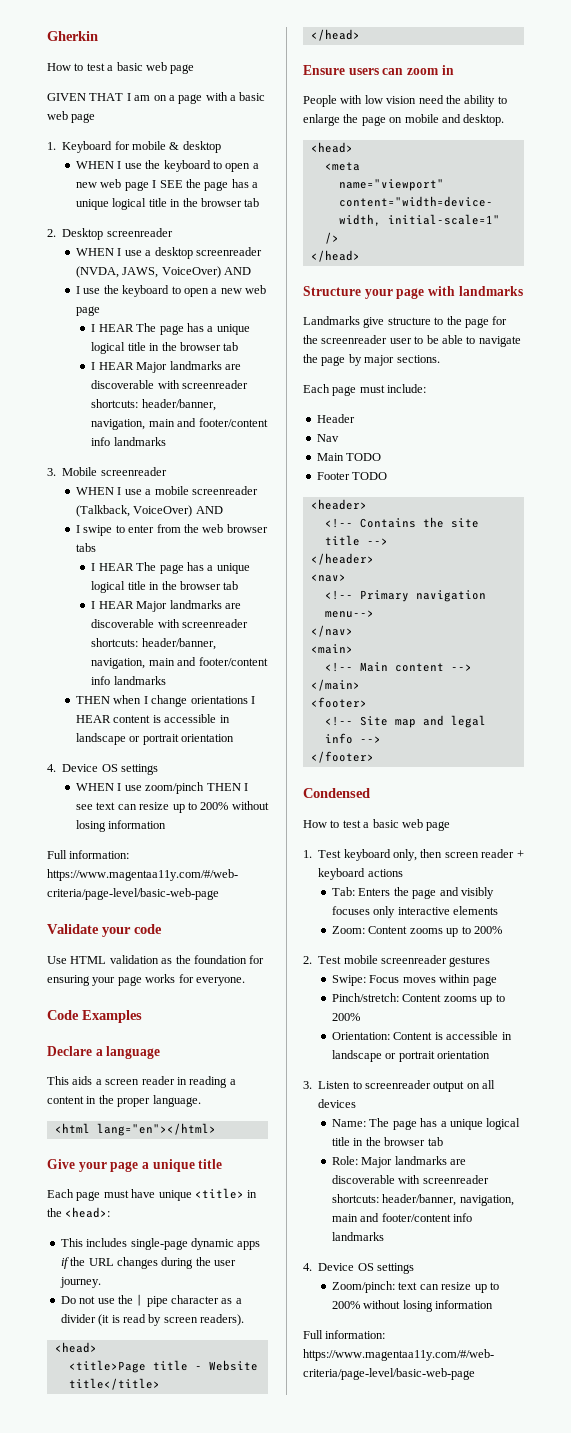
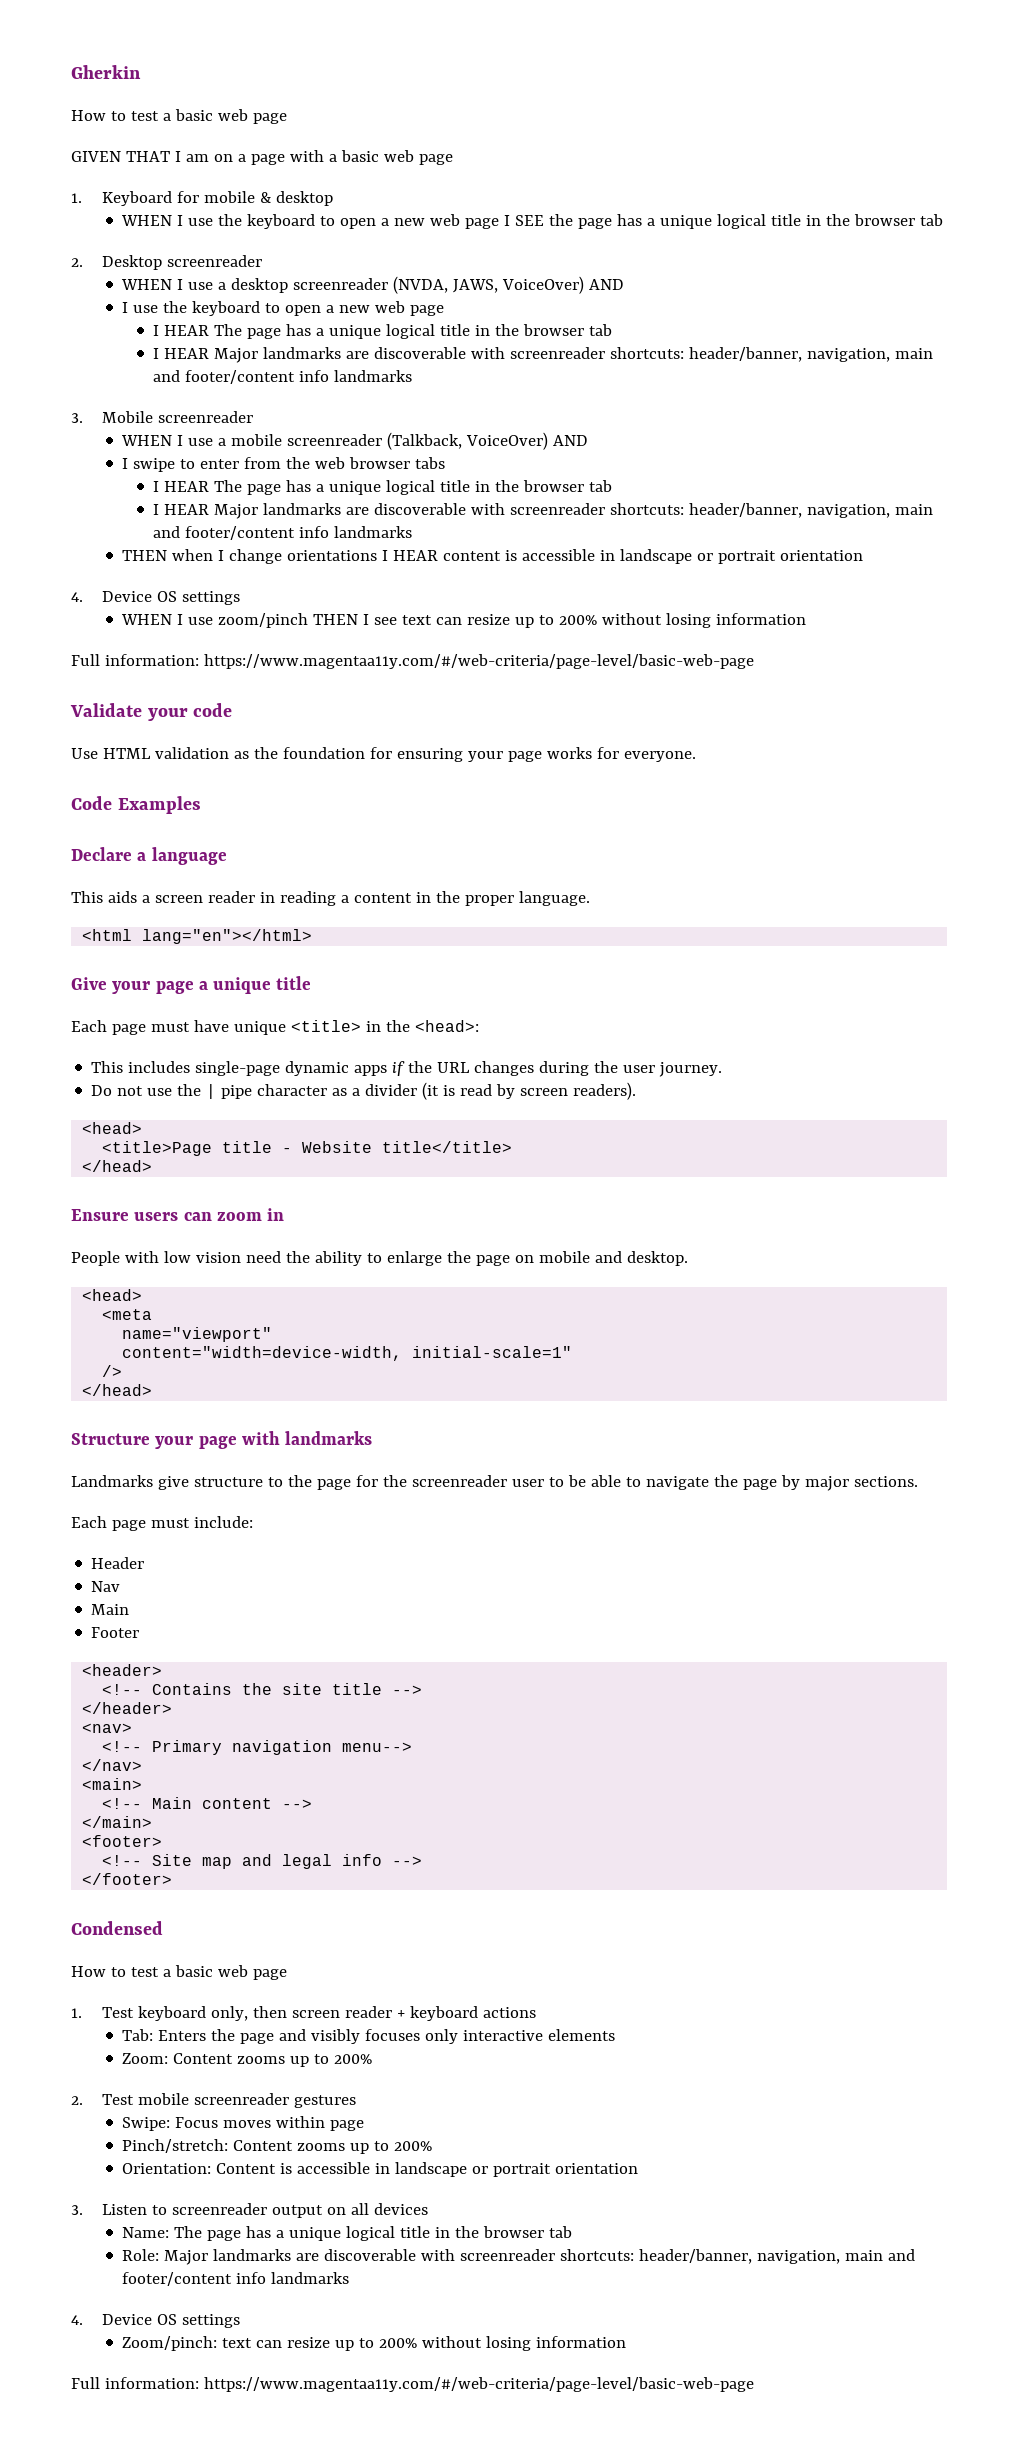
[346,453,382,461] TODO -> (130, 1609) none
[352,472,388,480] TODO -> (140, 1632) none

